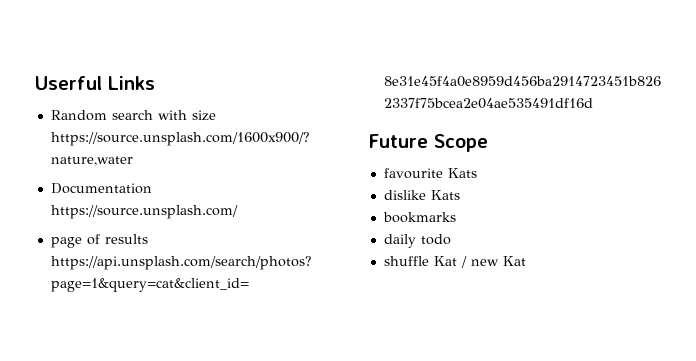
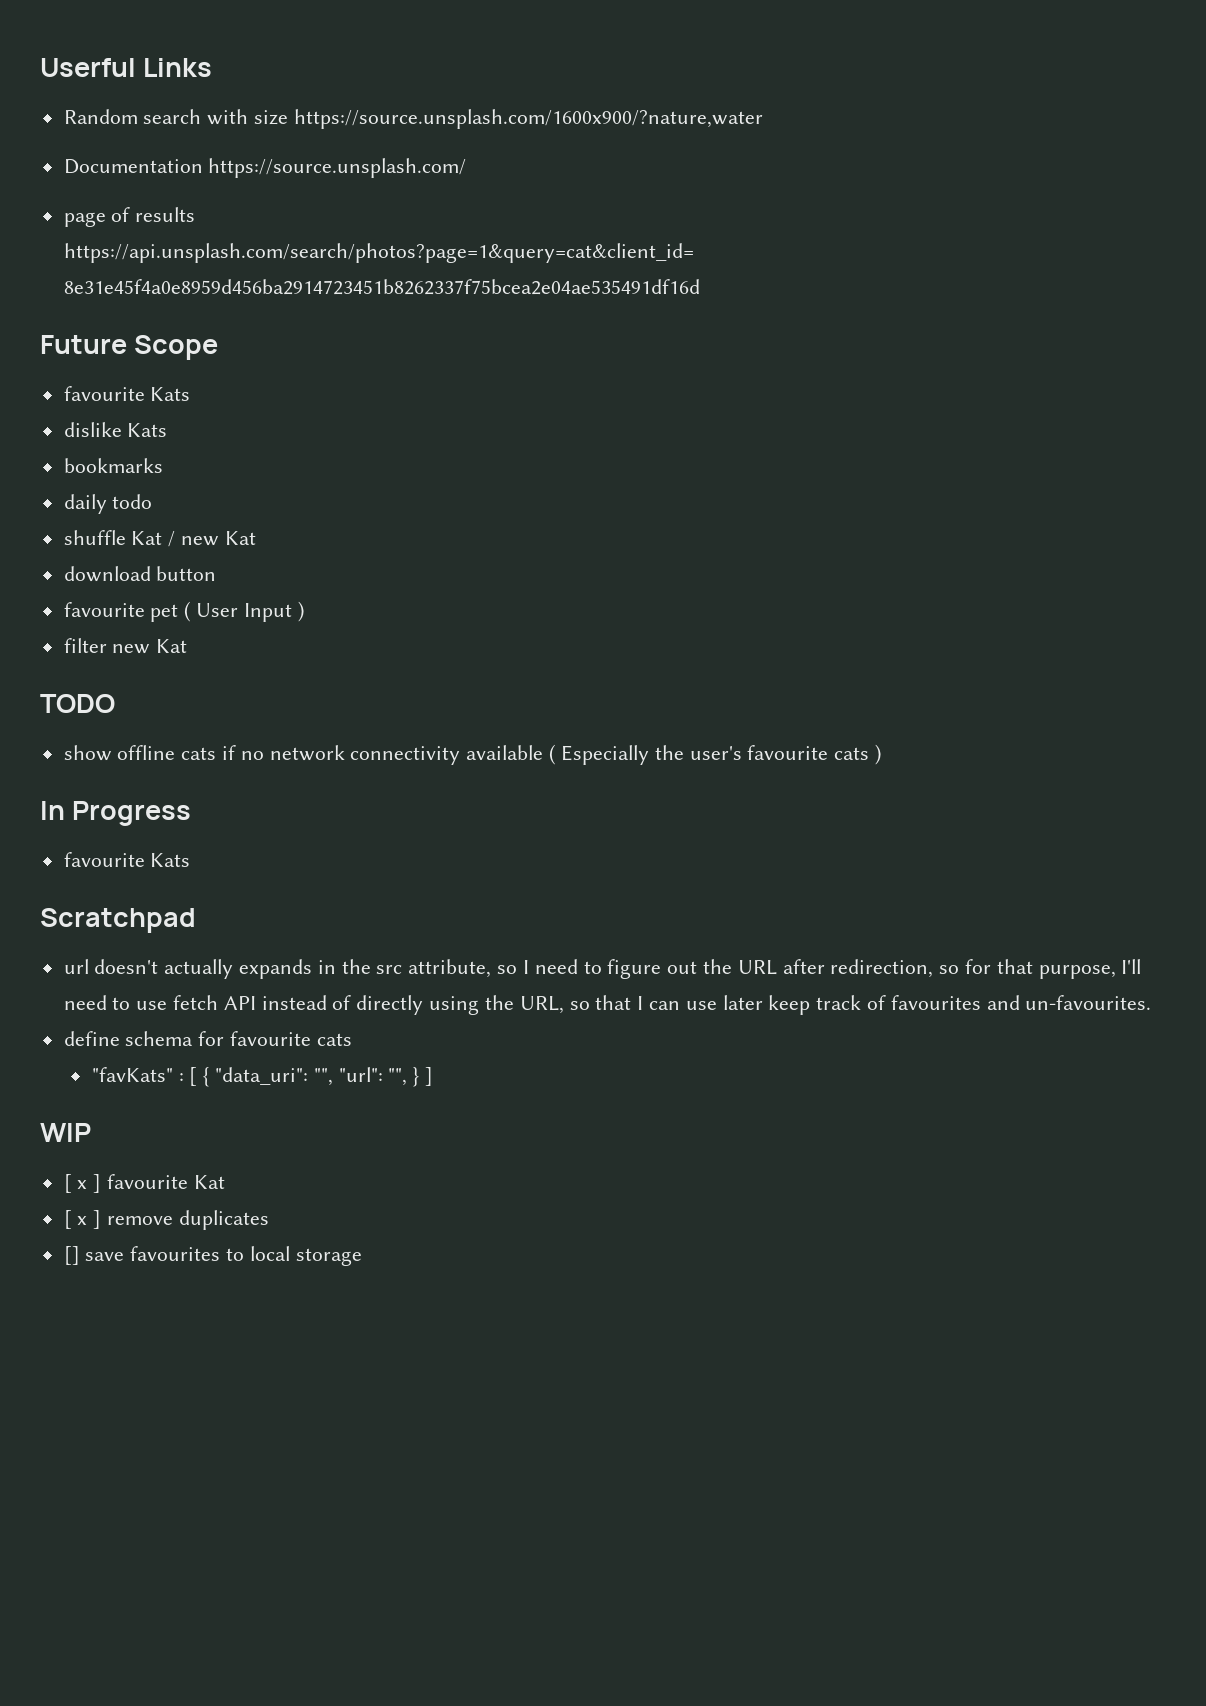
(526, 261) none -> [63,566,217,582] [63,601,304,622] [63,638,188,654] [40,694,115,713] [63,744,881,765] [40,801,192,826] [63,852,191,867] [40,908,196,933] [63,959,1142,979] [63,995,1152,1015] [63,1031,352,1046] [91,1067,433,1087] [40,1123,91,1142] [63,1174,225,1193] [63,1210,269,1230] [63,1246,362,1266] // download button // favourite pet ( User Input ) // filter new Kat // TODO // show offline cats if no network connectivity available ( Especially the user's favourite cats ) // In Progress // favourite Kats // Scratchpad // url doesn't actually expands in the src attribute, so I need to figure out the URL after redirection, so for that purpose, I'll need to use fetch API instead of directly using the URL, so that I can use later keep track of favourites and un-favourites. // define schema for favourite cats // "favKats" : [ { "data_uri": "", "url": "", } ] // WIP // [ x ] favourite Kat // [ x ] remove duplicates // [] save favourites to local storage

